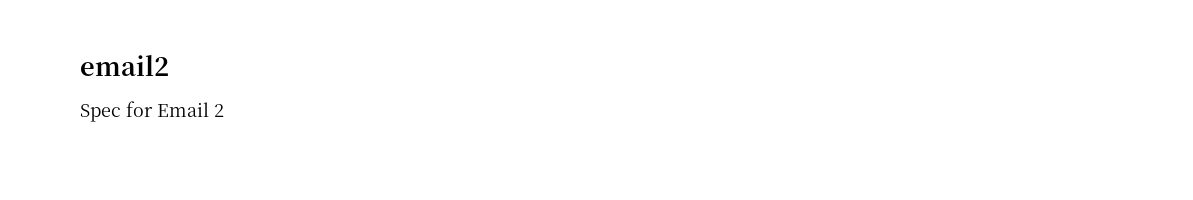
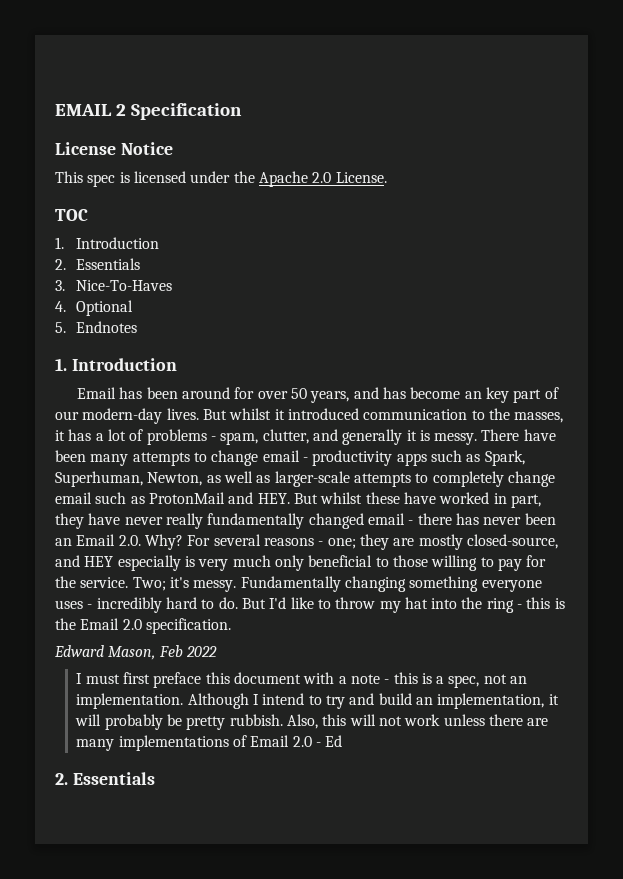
[80,55,169,76] [80,101,224,122] email2 // Spec for Email 2 -> [55,103,242,120] [55,142,173,155] [55,171,387,187] [55,209,88,221] [55,237,160,249] [55,258,141,270] [55,280,173,291] [55,300,134,316] [55,321,138,333] [55,358,177,371] [77,387,559,403] [55,408,564,424] [55,429,556,445] [55,450,525,466] [55,471,555,487] [55,492,541,508] [55,513,556,529] [55,534,558,550] [55,555,547,571] [55,576,542,592] [55,597,565,613] [55,618,231,634] [54,645,217,660] [76,672,528,688] [76,693,559,709] [75,714,549,730] [76,735,343,751] [55,772,155,785] EMAIL 2 Specification // License Notice // This spec is licensed under the Apache 2.0 License. // TOC // 1. Introduction // 2. Essentials // 3. Nice-To-Haves // 4. Optional // 5. Endnotes // 1. Introduction // Email has been around for over 50 years, and has become an key part of our modern-day lives. But whilst it introduced communication to the masses, it has a lot of problems - spam, clutter, and generally it is messy. There have been many attempts to change email - productivity apps such as Spark, Superhuman, Newton, as well as larger-scale attempts to completely change email such as ProtonMail and HEY. But whilst these have worked in part, they have never really fundamentally changed email - there has never been an Email 2.0. Why? For several reasons - one; they are mostly closed-source, and HEY especially is very much only beneficial to those willing to pay for the service. Two; it's messy. Fundamentally changing something everyone uses - incredibly hard to do. But I'd like to throw my hat into the ring - this is the Email 2.0 specification. // Edward Mason, Feb 2022 // I must first preface this document with a note - this is a spec, not an implementation. Although I intend to try and build an implementation, it will probably be pretty rubbish. Also, this will not work unless there are many implementations of Email 2.0 - Ed // 2. Essentials

